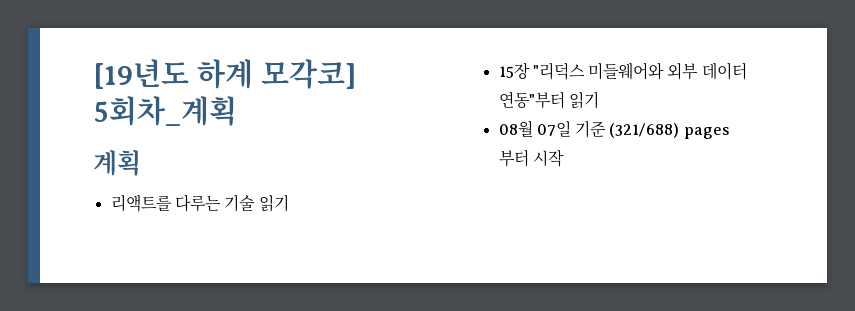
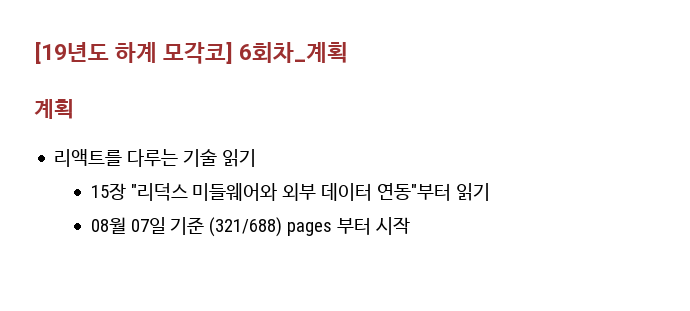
[93,96,237,126] 5회차_계획 -> [239,42,349,63] 6회차_계획

